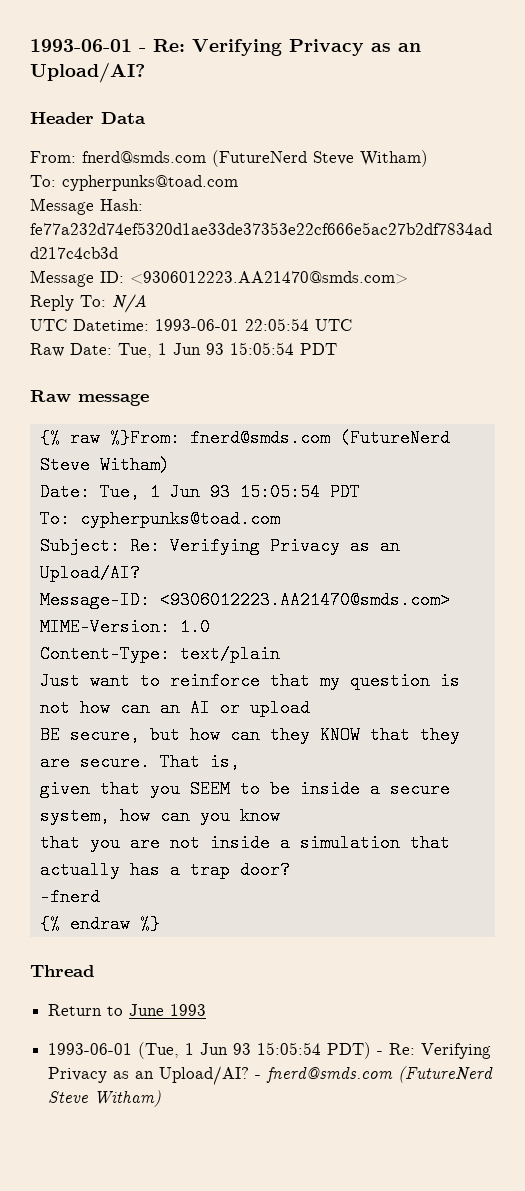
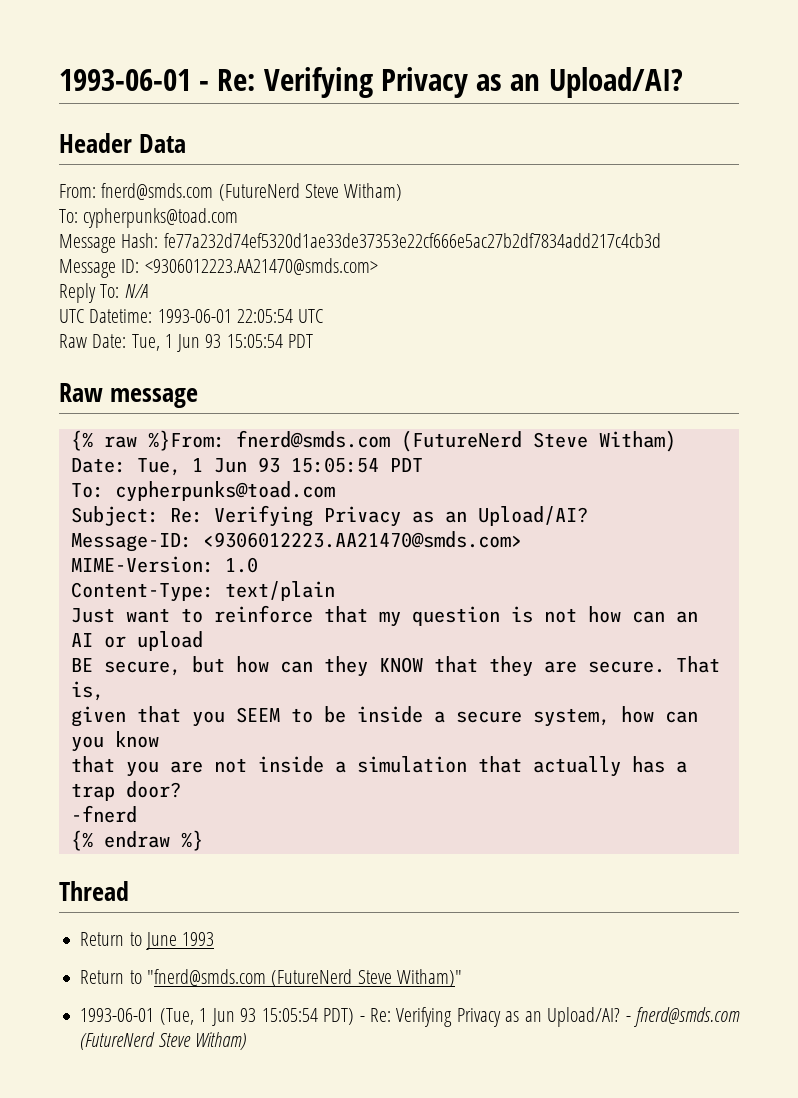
(207, 1010) none -> [80,969,462,987] // Return to "fnerd@smds.com (FutureNerd Steve Witham)"

